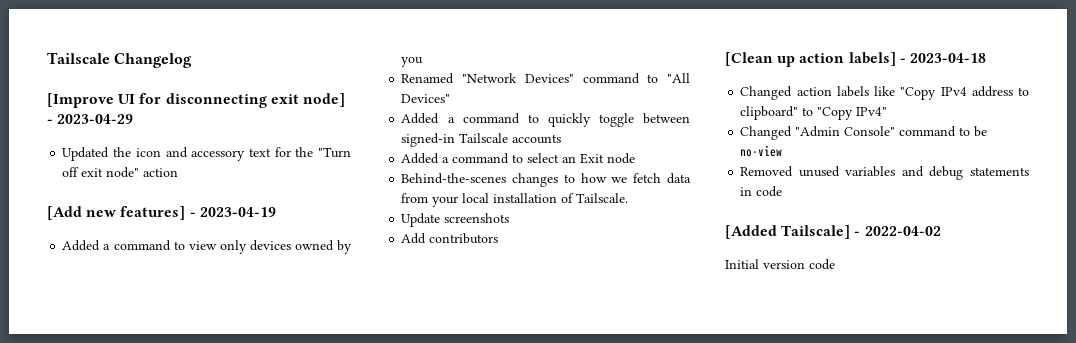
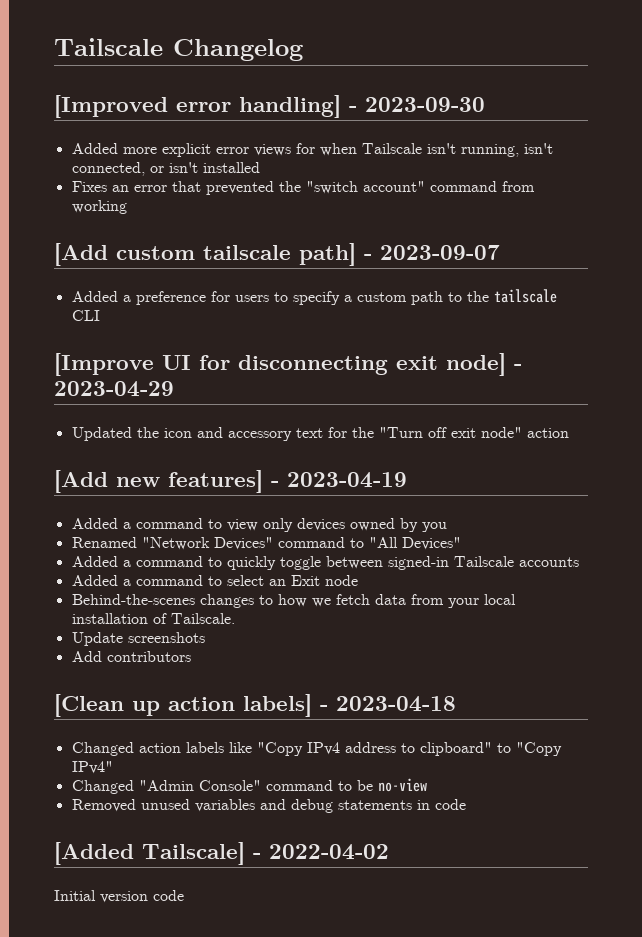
(193, 60) none -> [54,95,485,118] [71,143,553,157] [71,162,260,176] [71,181,535,195] [71,200,127,214] [54,243,500,266] [71,289,557,305] [71,310,100,321] // [Improved error handling] - 2023-09-30 // Added more explicit error views for when Tailscale isn't running, isn't connected, or isn't installed // Fixes an error that prevented the "switch account" command from working // [Add custom tailscale path] - 2023-09-07 // Added a preference for users to specify a custom path to the tailscale CLI

